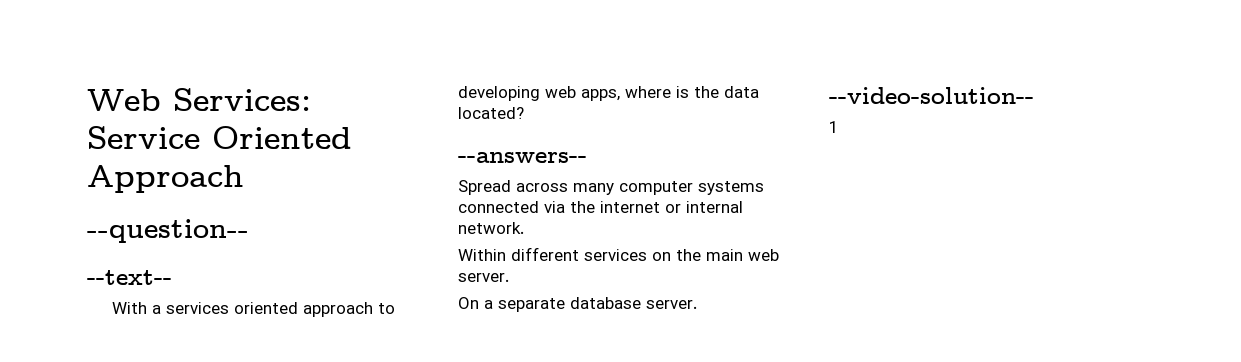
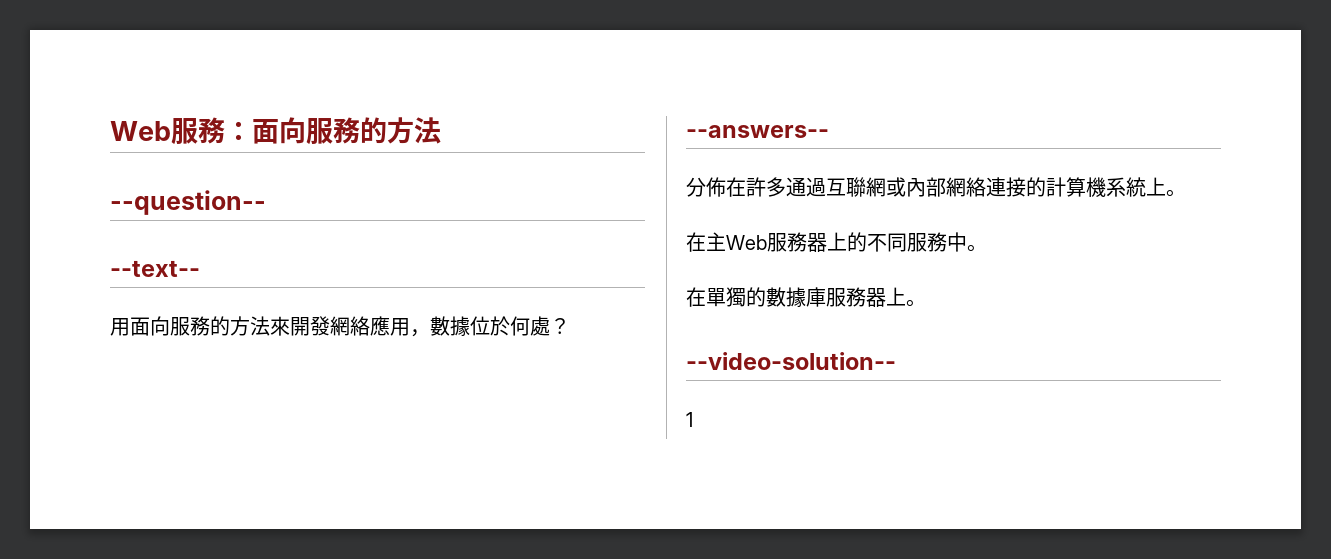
[87,88,311,111] [87,126,352,149] [87,165,244,193] [87,219,249,243] [87,270,172,285] [112,302,396,317] [458,86,759,101] [458,107,524,119] [458,152,587,163] [458,180,764,195] [458,201,743,213] [458,222,524,234] [458,247,779,261] [458,273,509,282] [458,297,697,312] Web Services: Service Oriented Approach // --question-- // --text-- // With a services oriented approach to developing web apps, where is the data located? // --answers-- // Spread across many computer systems connected via the internet or internal network. // Within different services on the main web server. // On a separate database server. -> [110,117,441,145] [110,190,266,215] [110,260,200,277] [110,316,570,337] [686,125,829,138] [686,177,1186,197] [686,232,987,252] [686,287,926,307] Web服務：面向服務的方法 // --question-- // --text-- // 用面向服務的方法來開發網絡應用，數據位於何處？ // --answers-- // 分佈在許多通過互聯網或內部網絡連接的計算機系統上。 // 在主Web服務器上的不同服務中。 // 在單獨的數據庫服務器上。

